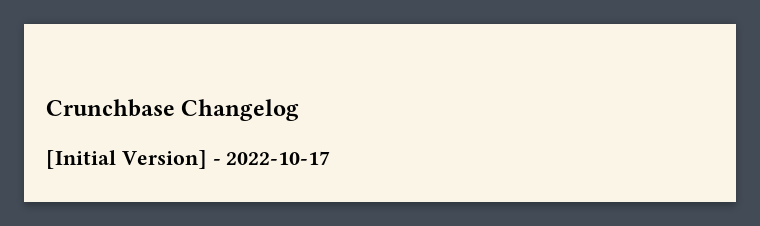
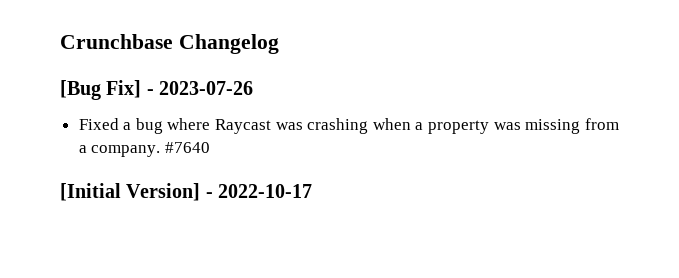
(300, 110) none -> [60,80,254,100] [78,118,619,134] [78,142,210,157] // [Bug Fix] - 2023-07-26 // Fixed a bug where Raycast was crashing when a property was missing from a company. #7640

